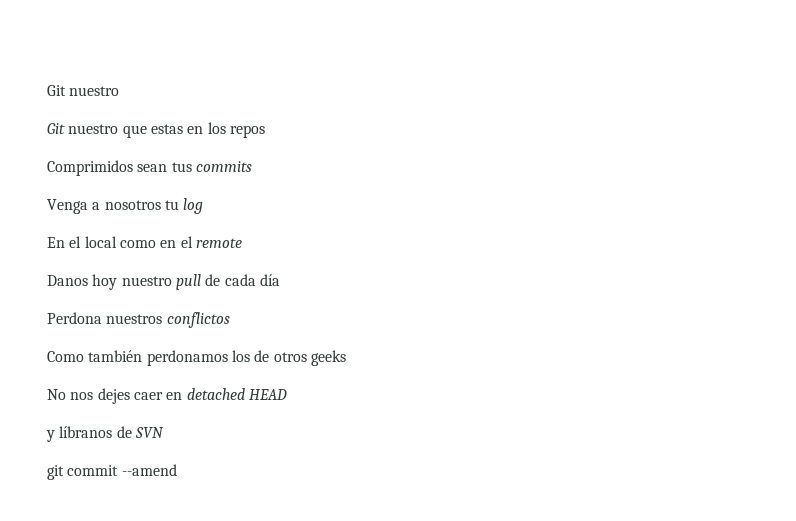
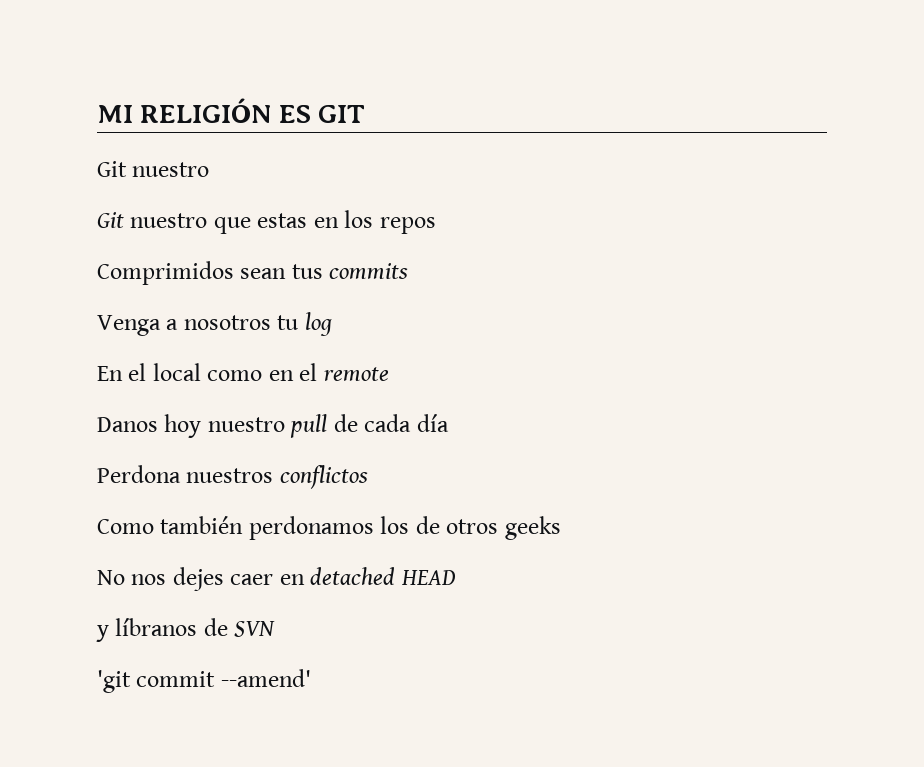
(47, 90) none -> [97,98,365,123] MI RELIGIÓN ES GIT //
[47,464,177,480] git commit --amend -> [97,669,311,693] 'git commit --amend'

